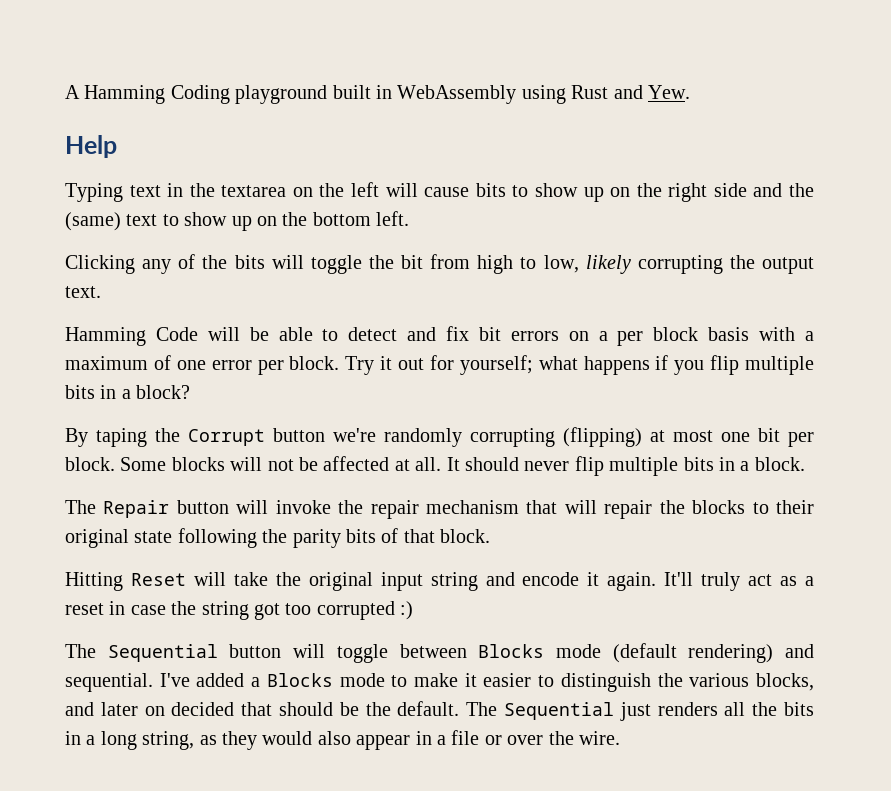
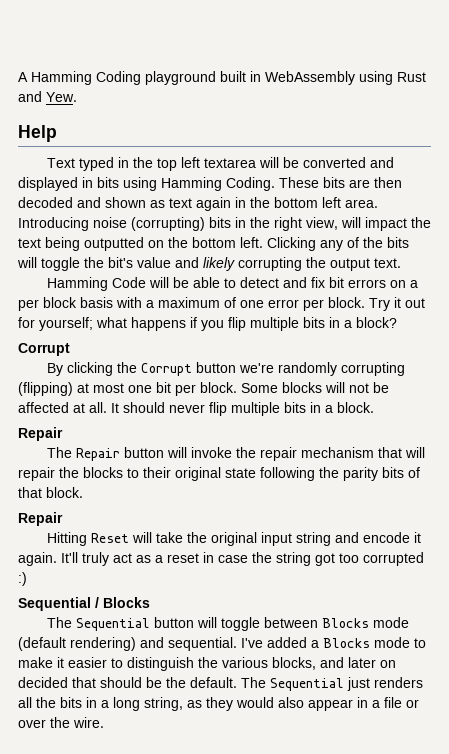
[65,182,814,202] [65,212,252,231] Typing text in the textarea on the left will cause bits to show up on the right side and the (same) text to show up -> [47,157,395,171] [18,177,402,191] [18,197,378,211] [18,217,431,231] [18,237,144,251] Text typed in the top left textarea will be converted and displayed in bits using Hamming Coding. These bits are then decoded and shown as text again in the bottom left area. Introducing noise (corrupting) bits in the right view, will impact the text being outputted
(410, 218) // -> (263, 242) none
[401,254,579,274] bit from high to low, -> [108,257,199,268] bit's value and
(191, 392) none -> [18,343,70,356] // Corrupt
[96,428,147,447] taping -> [67,362,114,376] clicking
(805, 464) none -> [18,427,63,441] // Repair
(491, 536) none -> [18,512,63,526] // Repair
(414, 610) none -> [18,597,150,611] // Sequential / Blocks

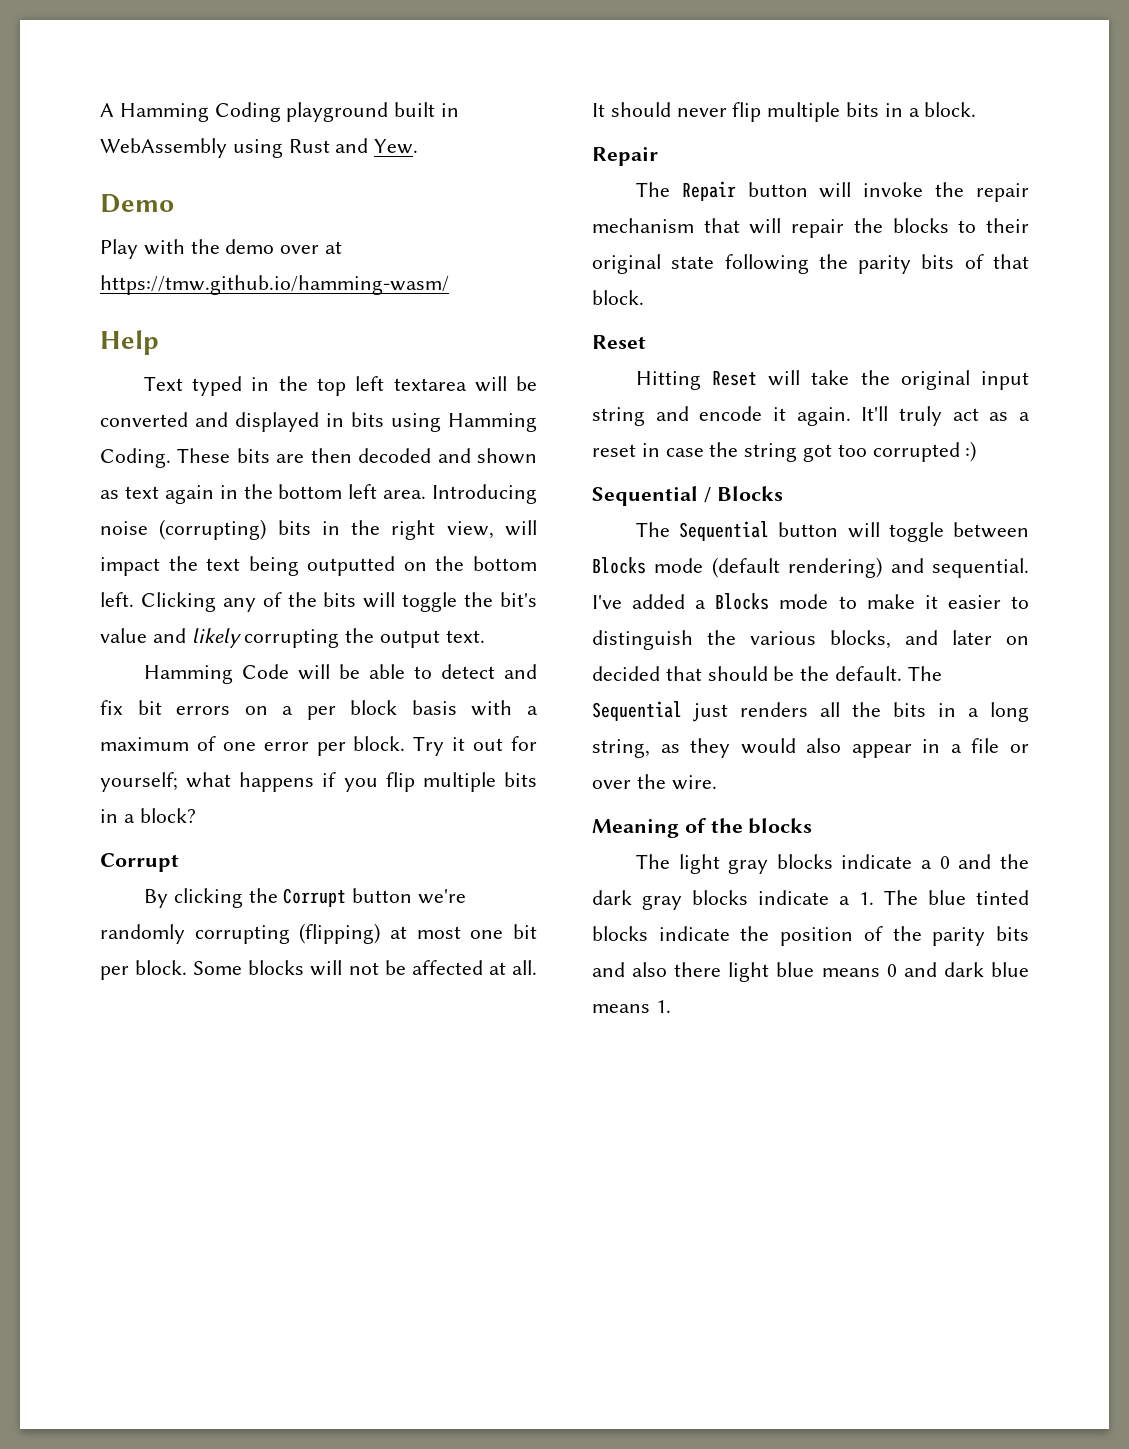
(77, 97) none -> [100,194,174,213] [100,239,343,259] [100,275,449,295] // Demo // Play with the demo over at https://tmw.github.io/hamming-wasm/
[18,512,63,526] Repair -> [592,335,646,349] Reset
(104, 722) none -> [592,818,813,838] [635,854,1029,874] [592,890,1029,910] [592,926,1029,946] [592,962,1029,982] [592,1000,671,1013] // Meaning of the blocks // The light gray blocks indicate a 0 and the dark gray blocks indicate a 1. The blue tinted blocks indicate the position of the parity bits and also there light blue means 0 and dark blue means 1.

